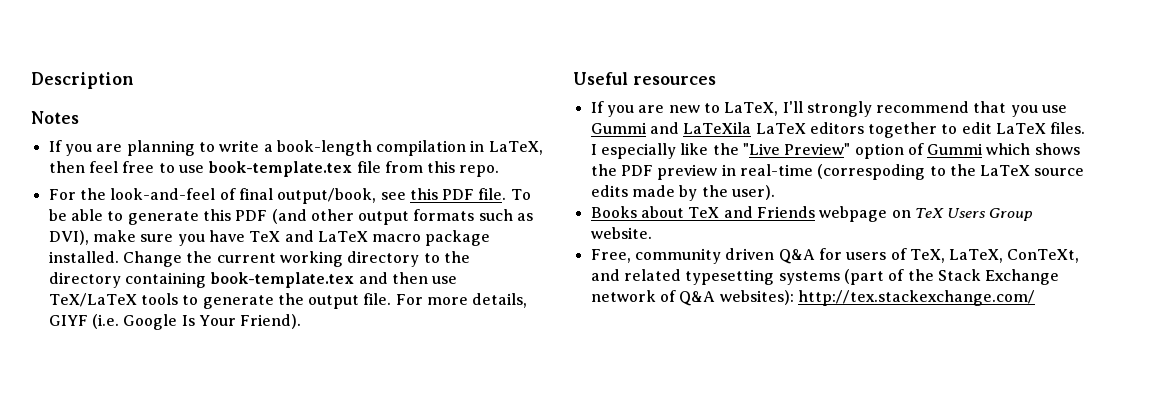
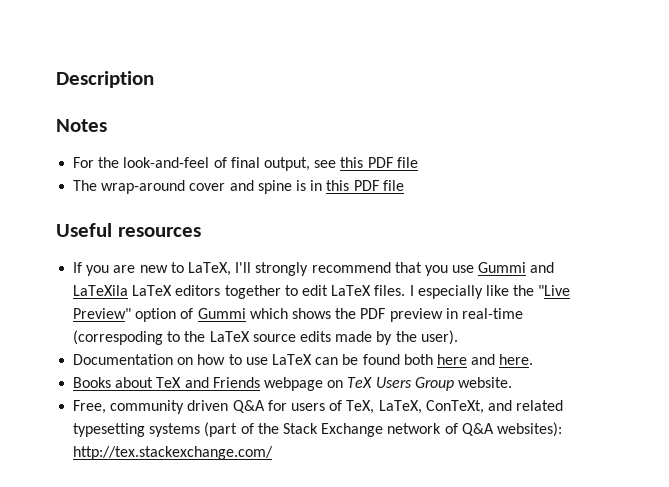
[48,140,543,156] [48,161,500,177] // If you are planning to write a book-length compilation in LaTeX, then feel free to use book-template.tex file from this repo. -> (107, 125) none
[277,188,377,204] output/book, -> [263,157,310,171] output,
[478,188,531,200] [48,209,534,225] [48,230,491,246] [48,251,470,267] [48,272,458,288] [48,293,528,309] [48,314,302,330] file. To be able to generate this PDF (and other output formats such as DVI), make sure you have TeX and LaTeX macro package installed. Change the current working directory to the directory containing book-template.tex and then use TeX/LaTeX tools to generate the output file. For more details, GIYF (i.e. Google Is Your Friend). -> [396,157,418,168] [73,180,404,194] file // The wrap-around cover and spine is in this PDF file
(775, 192) none -> [73,354,534,365] // Documentation on how to use LaTeX can be found both here and here.

